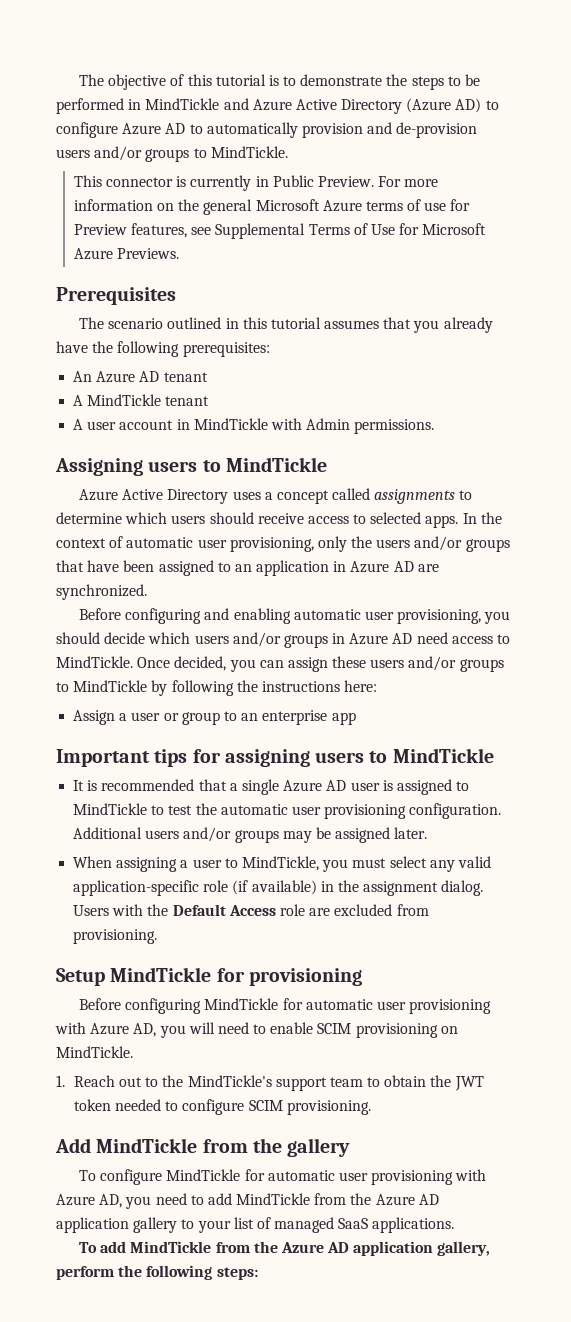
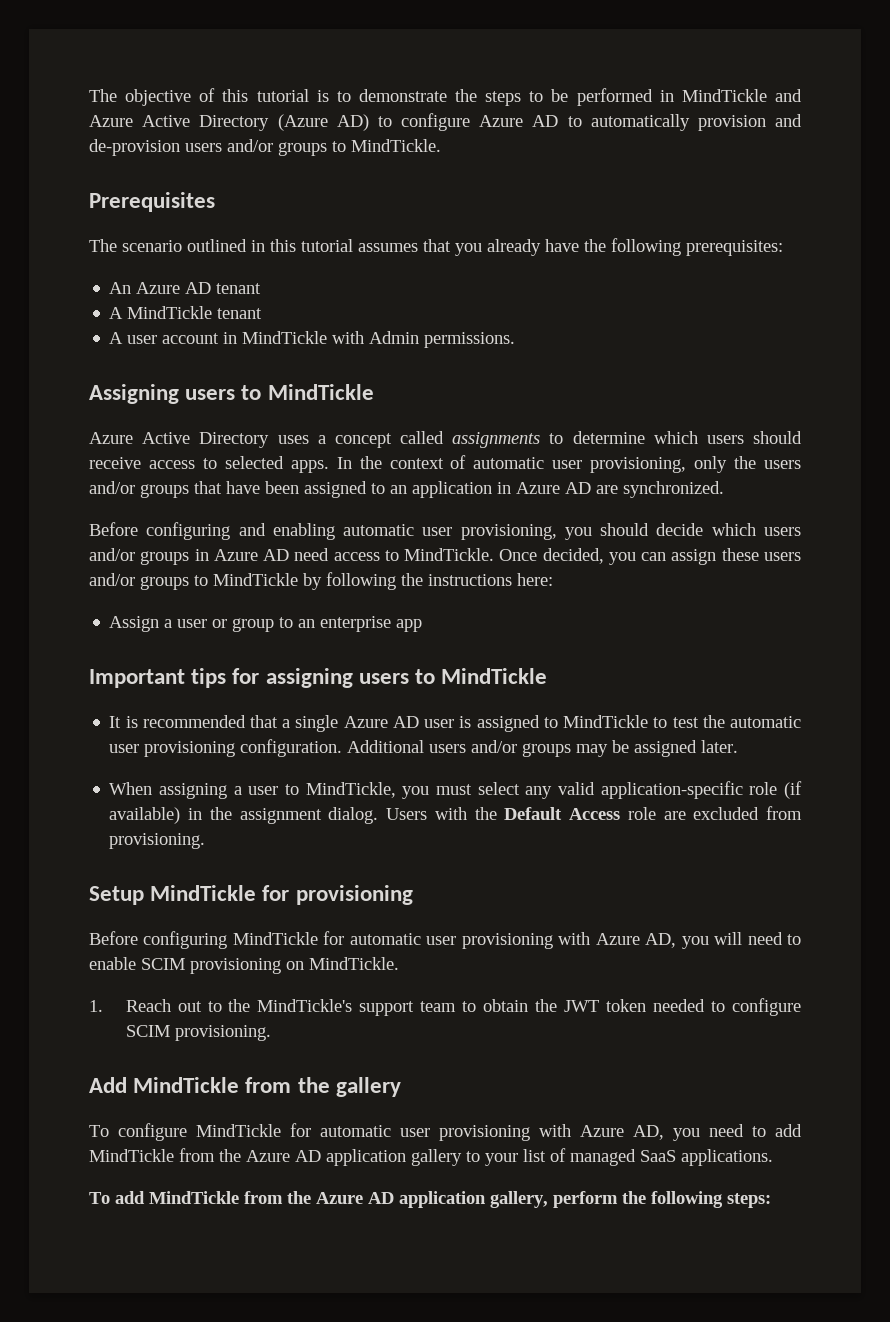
[73,175,439,191] [73,199,471,215] [73,223,487,239] [73,248,179,260] // This connector is currently in Public Preview. For more information on the general Microsoft Azure terms of use for Preview features, see Supplemental Terms of Use for Microsoft Azure Previews. -> (441, 145) none

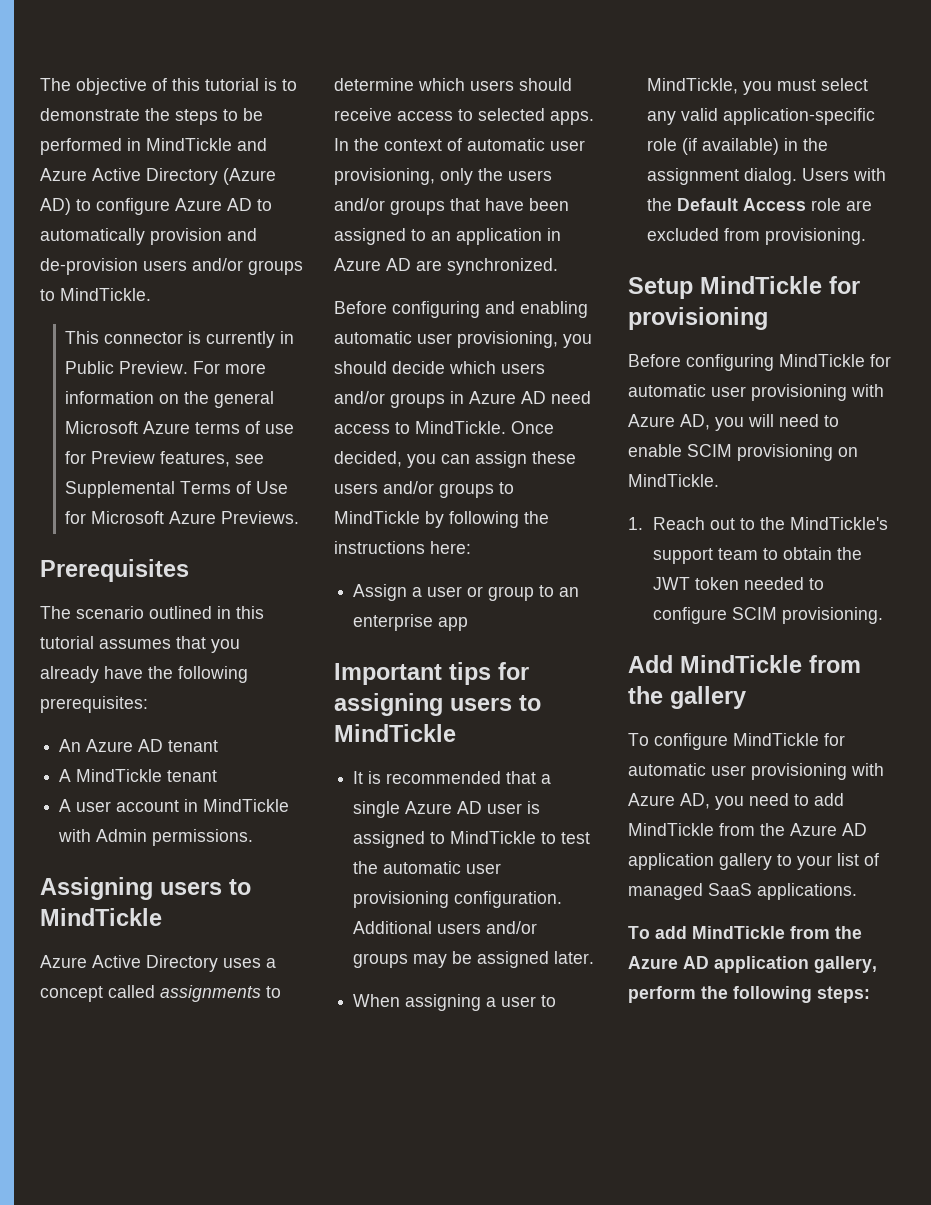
(441, 145) none -> [65,331,295,348] [65,361,267,374] [65,391,275,408] [65,421,295,434] [65,451,265,467] [65,481,289,498] [65,511,300,524] // This connector is currently in Public Preview. For more information on the general Microsoft Azure terms of use for Preview features, see Supplemental Terms of Use for Microsoft Azure Previews.

